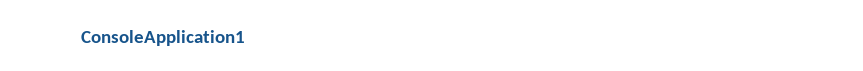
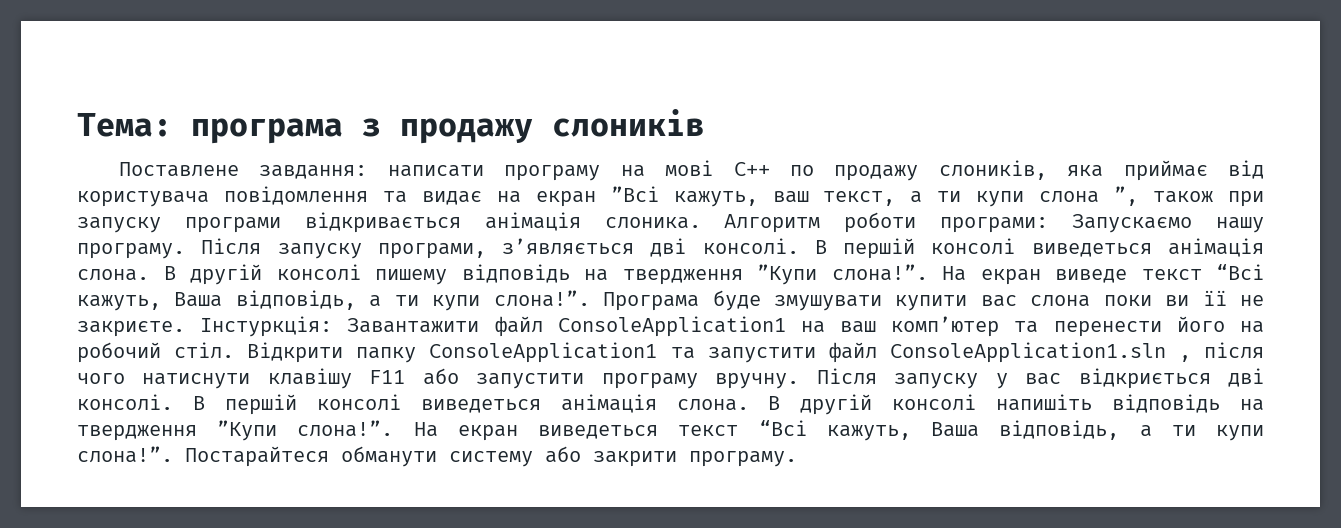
[81,30,245,46] ConsoleApplication1 -> [77,109,704,144] [119,160,1264,181] [77,186,1264,207] [77,212,1265,233] [77,238,1264,259] [77,264,1264,285] [77,290,1264,311] [77,316,1264,337] [77,342,1264,363] [77,368,1264,389] [77,394,1264,415] [77,420,1265,441] [77,446,797,467] Тема: програма з продажу слоників // Поставлене завдання: написати програму на мові C++ по продажу слоників, яка приймає від користувача повідомлення та видає на екран ”Всі кажуть, ваш текст, а ти купи слона ”, також при запуску програми відкривається анімація слоника. Алгоритм роботи програми: Запускаємо нашу програму. Після запуску програми, з’являється дві консолі. В першій консолі виведеться анімація слона. В другій консолі пишему відповідь на твердження ”Купи слона!”. На екран виведе текст “Всі кажуть, Ваша відповідь, а ти купи слона!”. Програма буде змушувати купити вас слона поки ви її не закриєте. Інстуркція: Завантажити файл ConsoleApplication1 на ваш комп’ютер та перенести його на робочий стіл. Відкрити папку ConsoleApplication1 та запустити файл ConsoleApplication1.sln , після чого натиснути клавішу F11 або запустити програму вручну. Після запуску у вас відкриється дві консолі. В першій консолі виведеться анімація слона. В другій консолі напишіть відповідь на твердження ”Купи слона!”. На екран виведеться текст “Всі кажуть, Ваша відповідь, а ти купи слона!”. Постарайтеся обманути систему або закрити програму.

